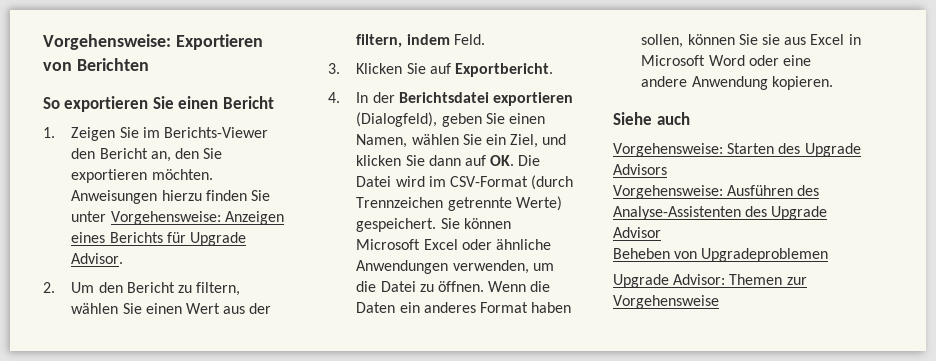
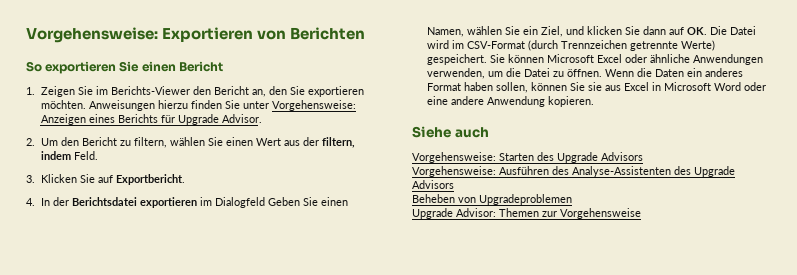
[356,112,482,127] (Dialogfeld), geben -> [199,197,300,208] im Dialogfeld Geben
[613,227,661,238] Advisor -> [412,180,454,189] Advisors

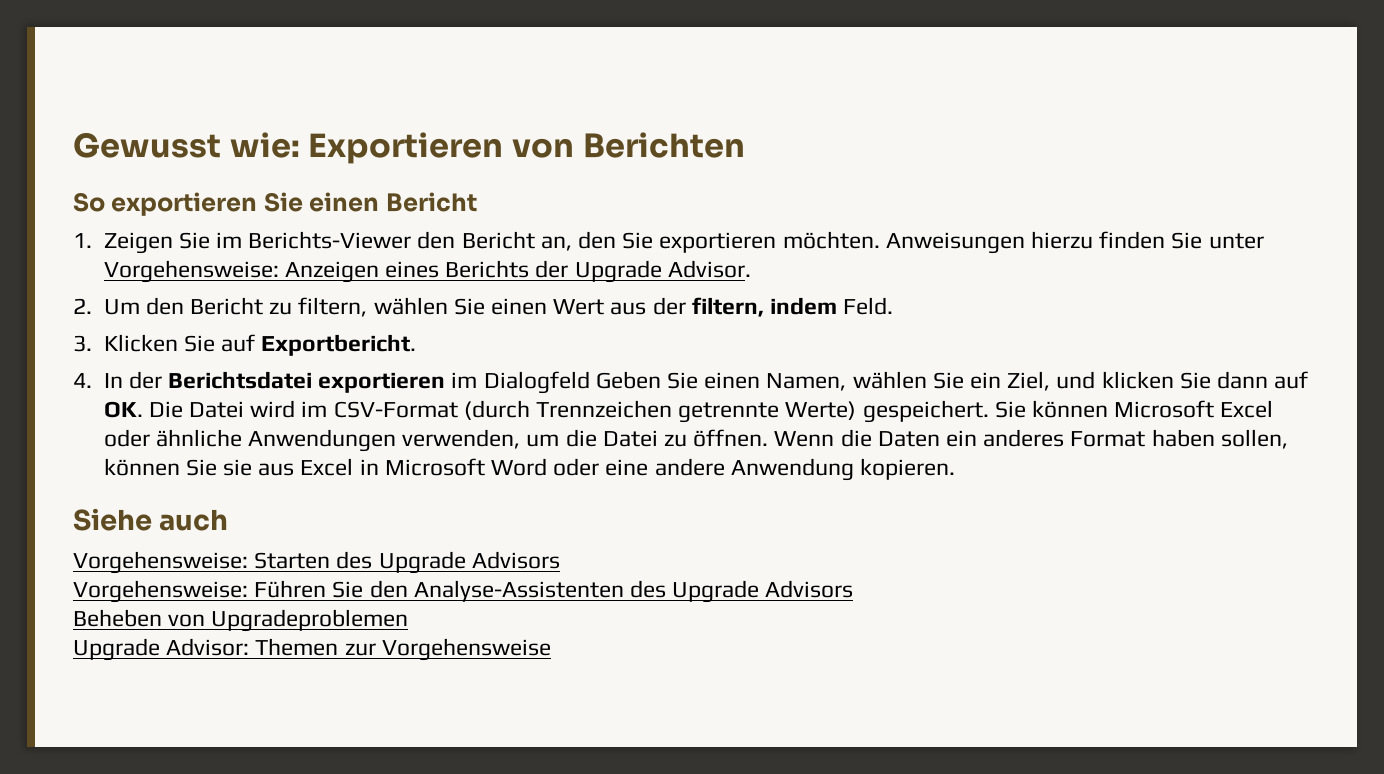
[26,27,158,43] Vorgehensweise: -> [73,132,300,158] Gewusst wie:
[160,115,175,123] für -> [535,260,569,278] der
[499,166,569,175] Ausführen des -> [254,580,408,598] Führen Sie den

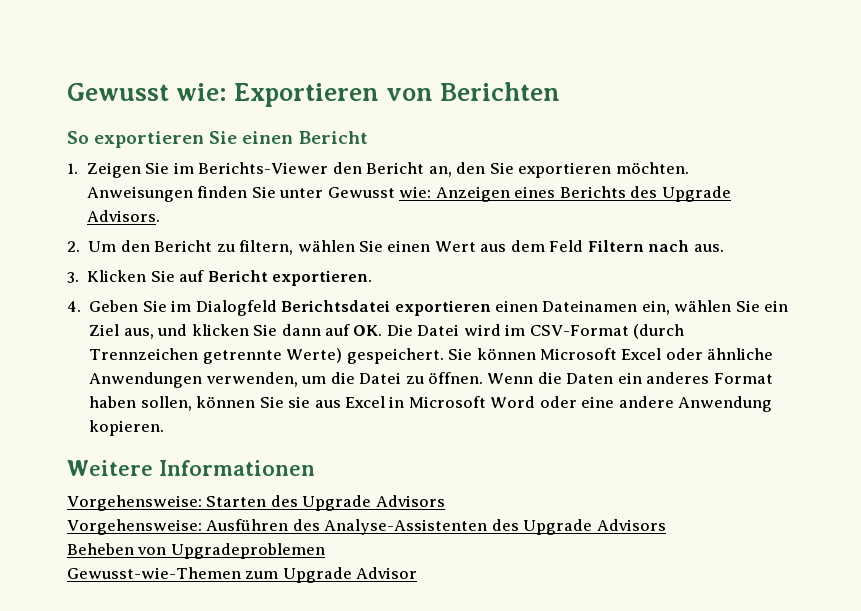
[1031,231,1094,249] hierzu -> (194, 194) none
[103,260,279,283] Vorgehensweise: -> [327,186,432,198] Gewusst wie:
[535,260,751,283] der Upgrade Advisor. -> [630,186,731,202] [87,210,161,222] des Upgrade Advisors.
[652,297,894,317] der filtern, indem Feld. -> [510,240,724,252] dem Feld Filtern nach aus.
[261,334,417,356] Exportbericht. -> [207,270,373,286] Bericht exportieren.
[103,371,847,394] In der Berichtsdatei exportieren im Dialogfeld Geben Sie einen Namen, -> [89,300,670,316] Geben Sie im Dialogfeld Berichtsdatei exportieren einen Dateinamen ein,
[1007,371,1051,391] Ziel, -> [89,324,154,339] Ziel aus,
[73,508,229,531] Siehe auch -> [67,460,315,476] Weitere Informationen
[254,580,408,598] Führen Sie den -> [206,519,320,531] Ausführen des
[73,638,551,661] Upgrade Advisor: Themen zur Vorgehensweise -> [67,567,418,583] Gewusst-wie-Themen zum Upgrade Advisor

